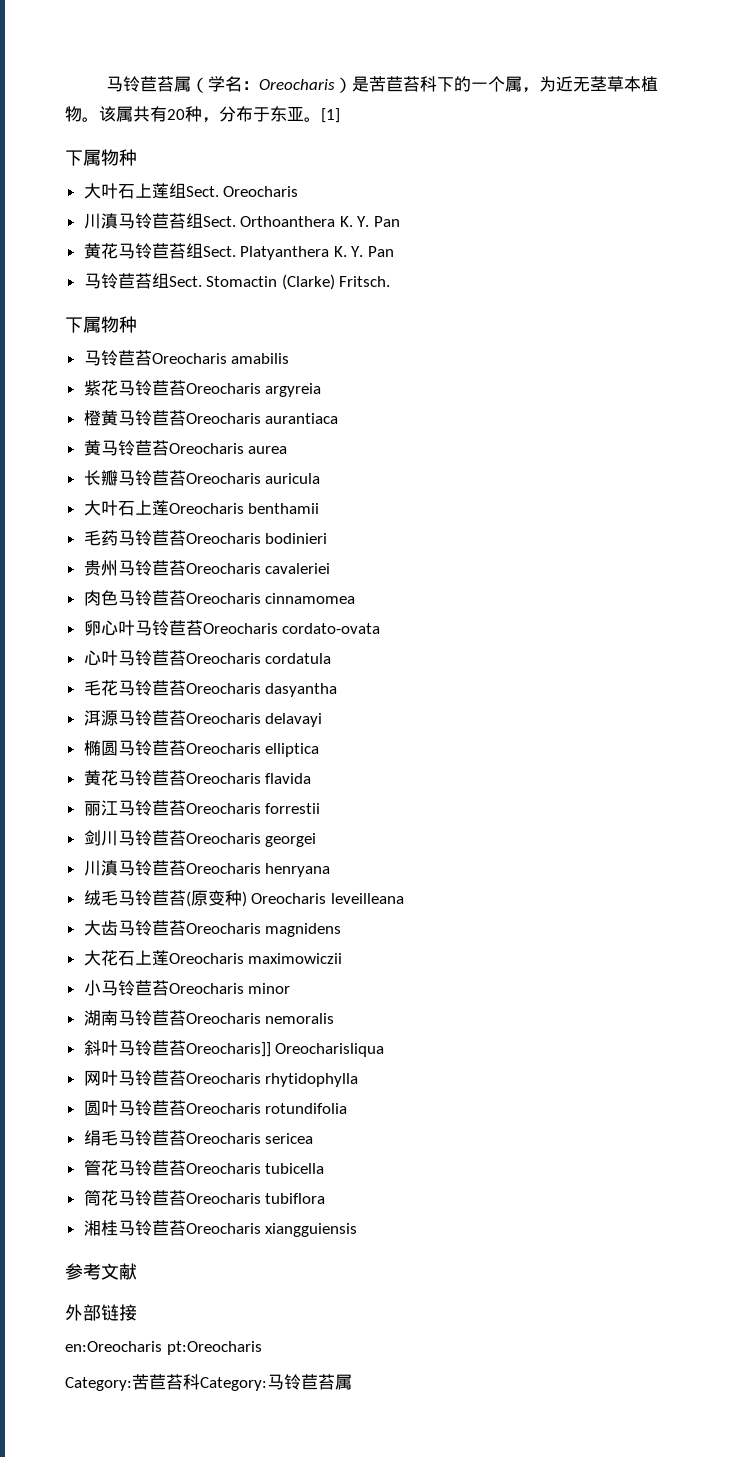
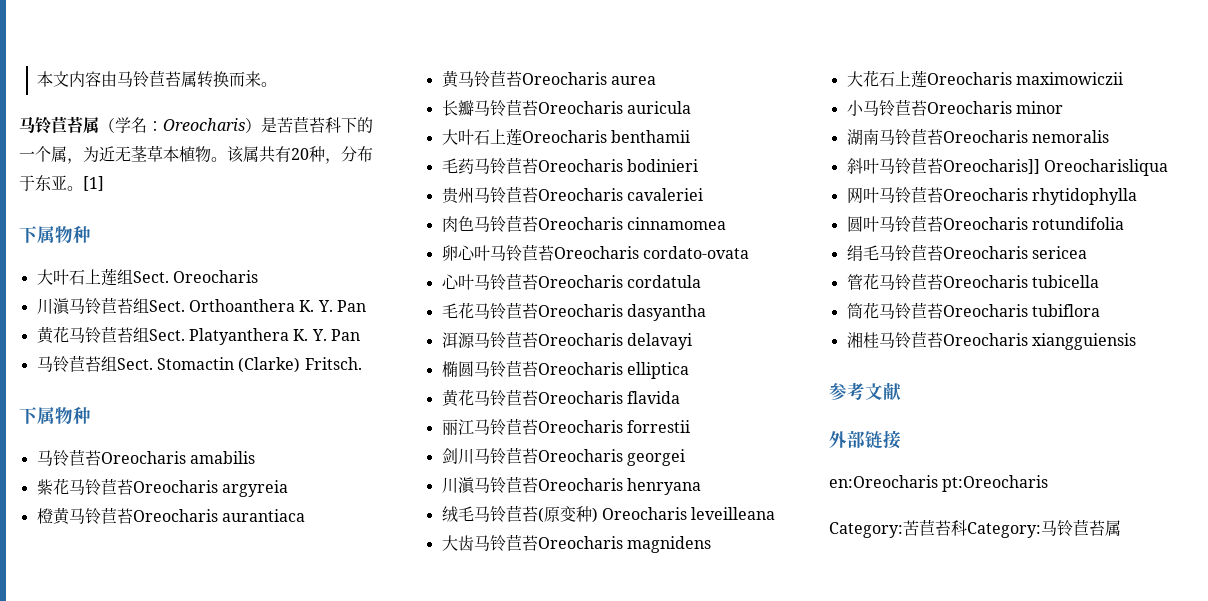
(106, 84) none -> [36,70,277,88] 本文内容由马铃苣苔属转换而来。 //

